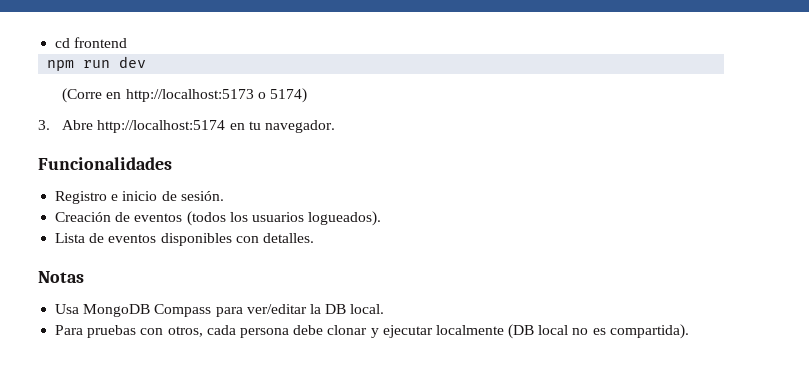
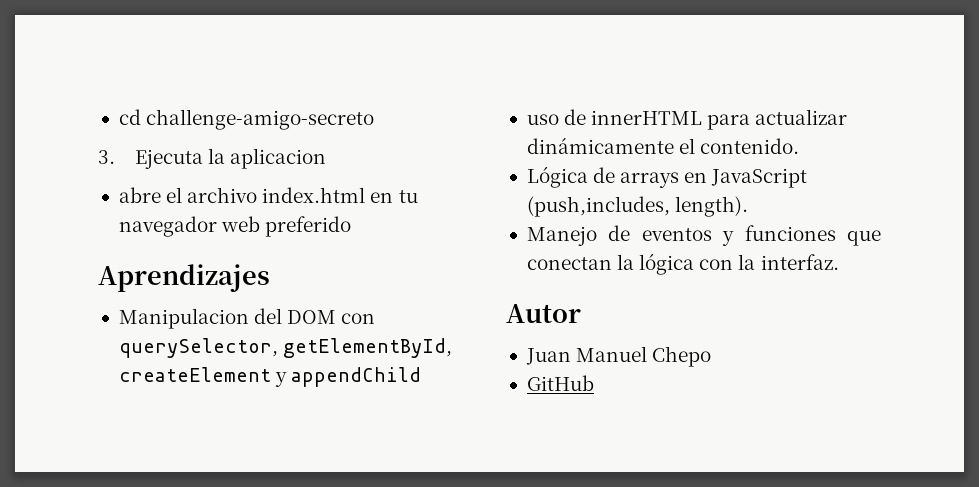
[74,37,128,48] [47,56,147,71] [62,88,307,103] [38,120,335,133] [38,157,172,170] [55,191,224,204] [55,211,382,226] [55,233,314,246] [38,271,84,283] [55,304,385,317] [55,324,689,339] frontend // npm run dev // (Corre en http://localhost:5173 o 5174) // 3. Abre http://localhost:5174 en tu navegador. // Funcionalidades // Registro e inicio de sesión. // Creación de eventos (todos los usuarios logueados). // Lista de eventos disponibles con detalles. // Notas // Usa MongoDB Compass para ver/editar la DB local. // Para pruebas con otros, cada persona debe clonar y ejecutar localmente (DB local no es compartida). -> [146,109,375,130] [98,148,327,169] [118,187,418,203] [118,216,352,237] [98,264,270,292] [118,308,376,329] [118,338,453,358] [118,367,422,387] [526,109,848,130] [526,137,800,154] [526,166,808,188] [526,196,749,217] [526,225,881,246] [526,253,839,275] [506,304,581,323] [525,346,712,367] [526,375,594,391] challenge-amigo-secreto // 3. Ejecuta la aplicacion // abre el archivo index.html en tu navegador web preferido // Aprendizajes // Manipulacion del DOM con querySelector, getElementById, createElement y appendChild // uso de innerHTML para actualizar dinámicamente el contenido. // Lógica de arrays en JavaScript (push,includes, length). // Manejo de eventos y funciones que conectan la lógica con la interfaz. // Autor // Juan Manuel Chepo // GitHub

